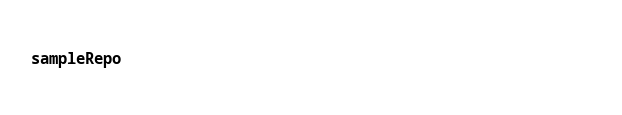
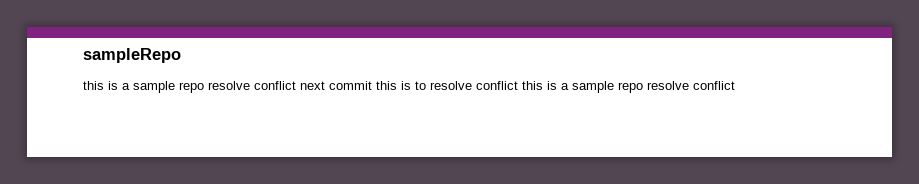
(121, 60) none -> [83,81,735,93] // this is a sample repo resolve conflict next commit this is to resolve conflict this is a sample repo resolve conflict

